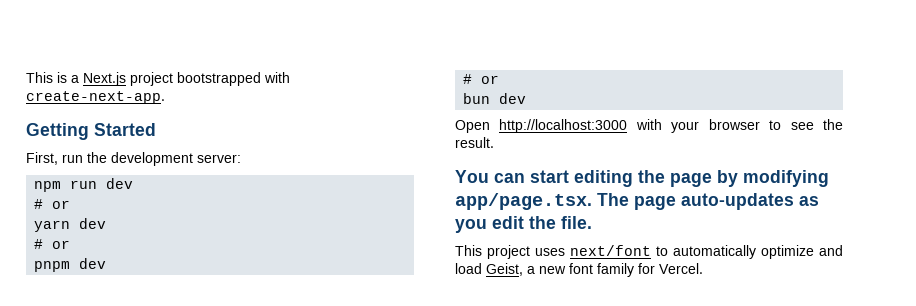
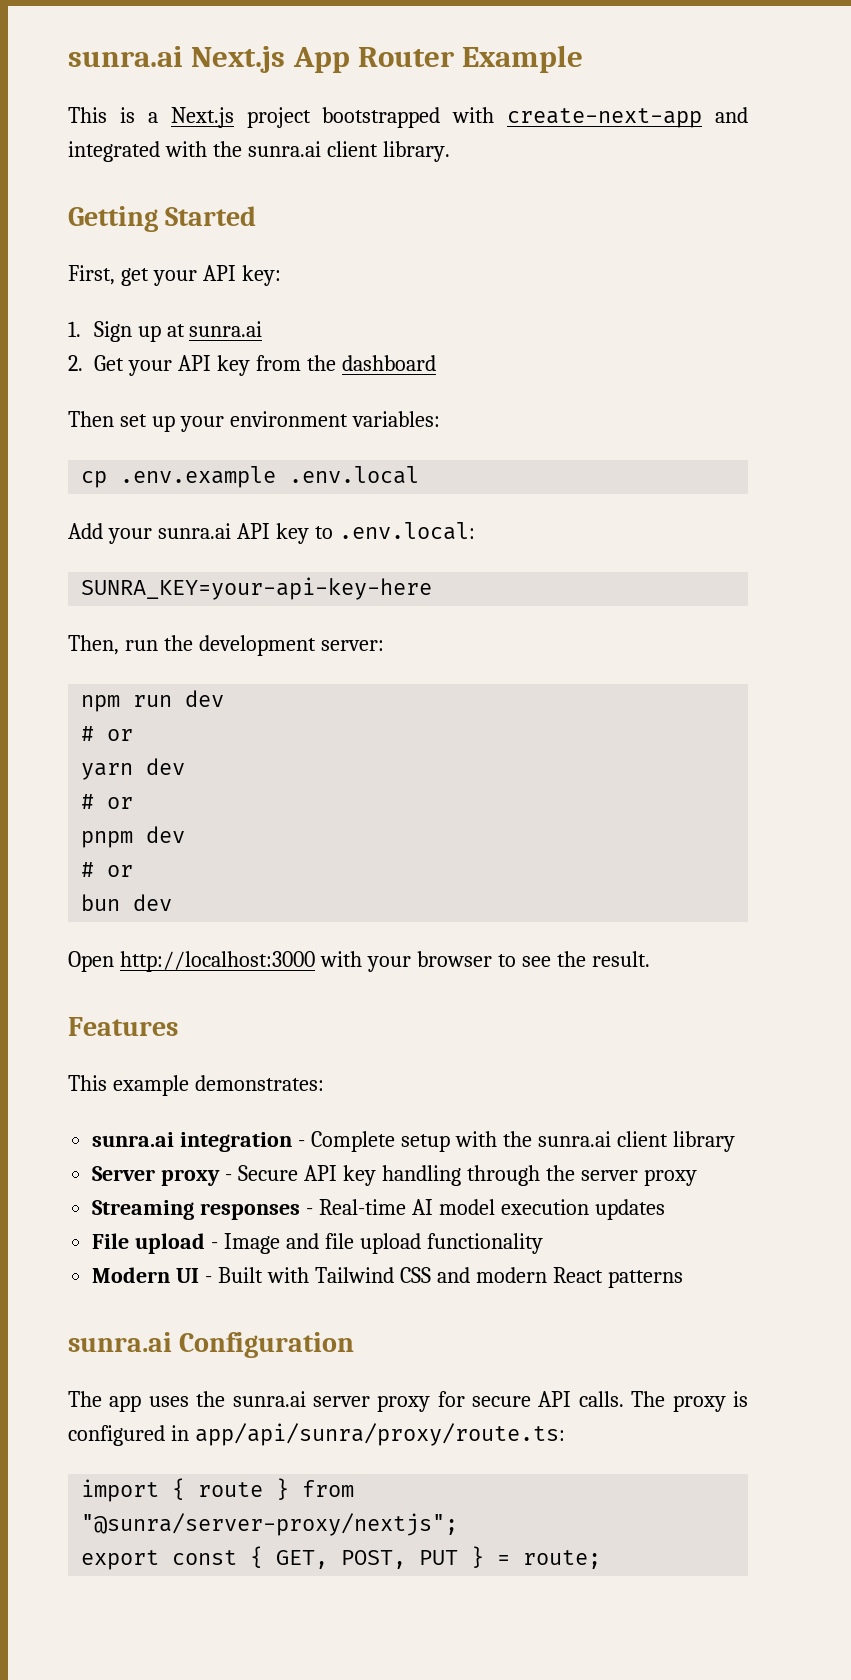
(26, 77) none -> [68,45,584,73] sunra.ai Next.js App Router Example //
[26,91,165,104] [26,123,156,140] [26,152,58,165] create-next-app. // Getting Started // First, -> [507,107,748,128] [68,141,450,162] [68,206,257,232] [68,265,281,286] [68,321,263,342] [68,355,436,376] [68,411,440,432] [81,466,420,488] [68,522,475,544] [81,577,433,600] [68,635,119,655] create-next-app and integrated with the sunra.ai client library. // Getting Started // First, get your API key: // 1. Sign up at sunra.ai // 2. Get your API key from the dashboard // Then set up your environment variables: // cp .env.example .env.local // Add your sunra.ai API key to .env.local: // SUNRA_KEY=your-api-key-here // Then,
[455,170,829,187] [455,193,819,210] [455,216,592,233] [455,245,843,259] [455,263,703,277] You can start editing the page by modifying app/page.tsx. The page auto-updates as you edit the file. // This project uses next/font to automatically optimize and load Geist, a new font family for Vercel. -> [68,1017,178,1036] [68,1075,324,1096] [92,1131,735,1152] [92,1165,697,1186] [92,1199,665,1220] [92,1233,543,1254] [92,1267,683,1288] [68,1332,355,1358] [68,1391,748,1412] [68,1423,565,1446] [81,1478,355,1502] [81,1513,459,1536] [81,1546,602,1570] Features // This example demonstrates: // sunra.ai integration - Complete setup with the sunra.ai client library // Server proxy - Secure API key handling through the server proxy // Streaming responses - Real-time AI model execution updates // File upload - Image and file upload functionality // Modern UI - Built with Tailwind CSS and modern React patterns // sunra.ai Configuration // The app uses the sunra.ai server proxy for secure API calls. The proxy is configured in app/api/sunra/proxy/route.ts: // import { route } from "@sunra/server-proxy/nextjs"; // export const { GET, POST, PUT } = route;

